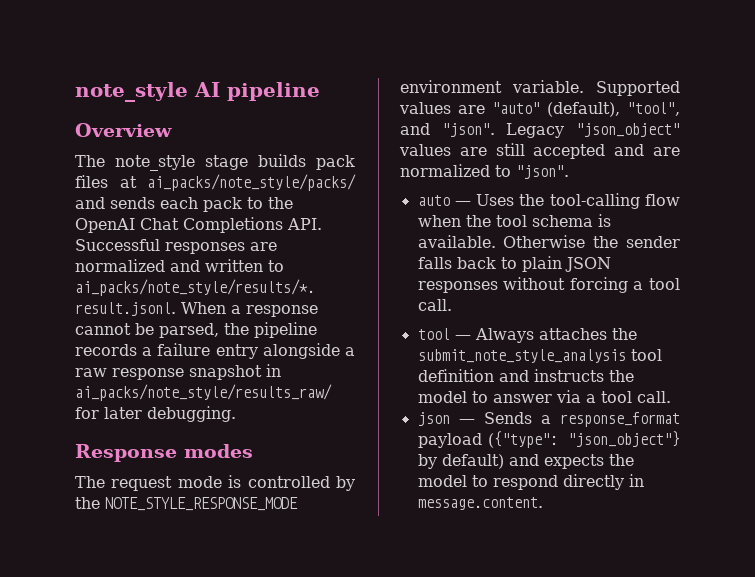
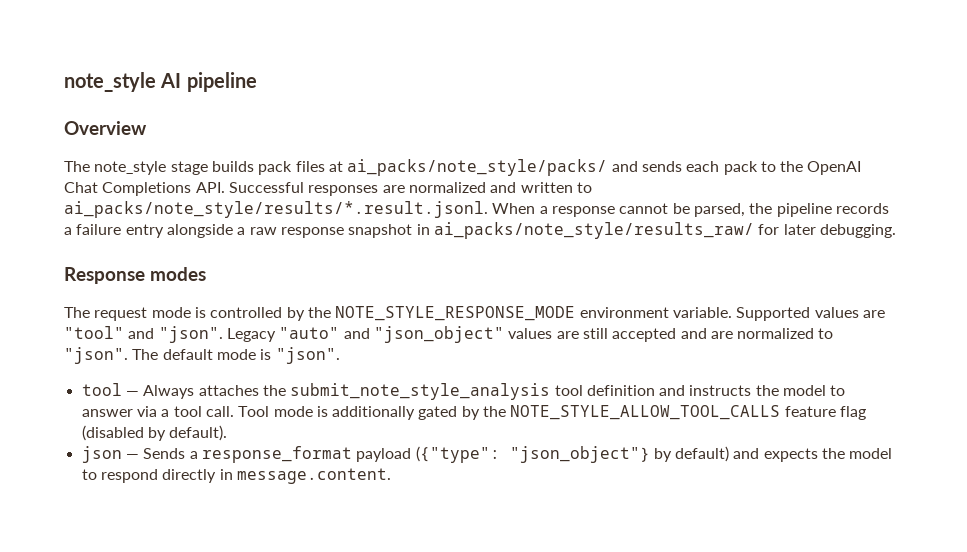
[492,102,680,117] "auto" (default), "tool", -> [64,326,124,339] "tool"
(565, 130) none -> [279,327,370,339] "auto" and
[417,193,680,209] [417,214,611,227] [417,235,680,248] [417,256,611,272] [417,277,680,293] [417,299,452,311] // auto — Uses the tool-calling flow when the tool schema is available. Otherwise the sender falls back to plain JSON responses without forcing a tool call. -> [132,347,340,364] The default mode is "json".
(671, 397) none -> [238,405,867,420] [81,425,228,441] Tool mode is additionally gated by the NOTE_STYLE_ALLOW_TOOL_CALLS feature flag (disabled by default).

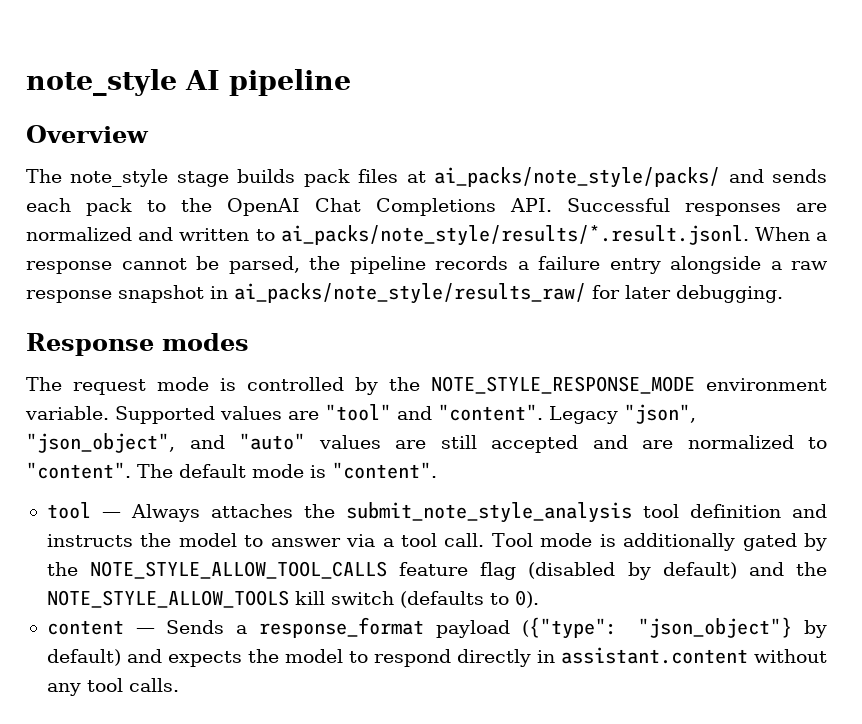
[158,326,504,343] "json". Legacy "auto" and "json_object" -> [438,404,696,424] [26,433,305,453] "content". Legacy "json", "json_object", and "auto"
[64,347,128,364] "json". -> [26,462,131,479] "content".
[275,347,340,364] "json". -> [332,462,437,479] "content".
[169,425,228,441] [81,446,122,463] default). // json -> [662,562,828,579] [46,590,539,608] [46,620,124,635] default) and the NOTE_STYLE_ALLOW_TOOLS kill switch (defaults to 0). // content
[236,468,391,484] message.content. -> [560,647,827,664] [46,678,179,696] assistant.content without any tool calls.

